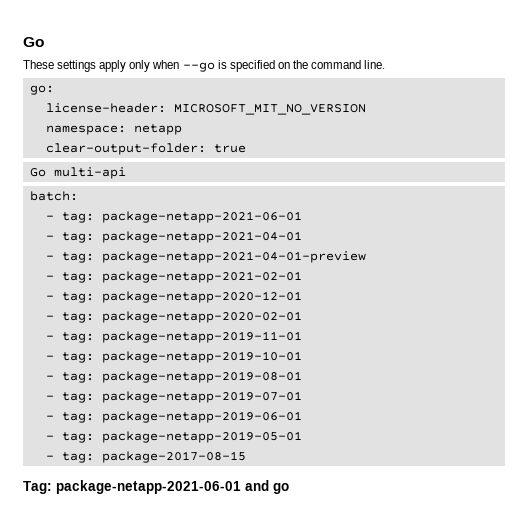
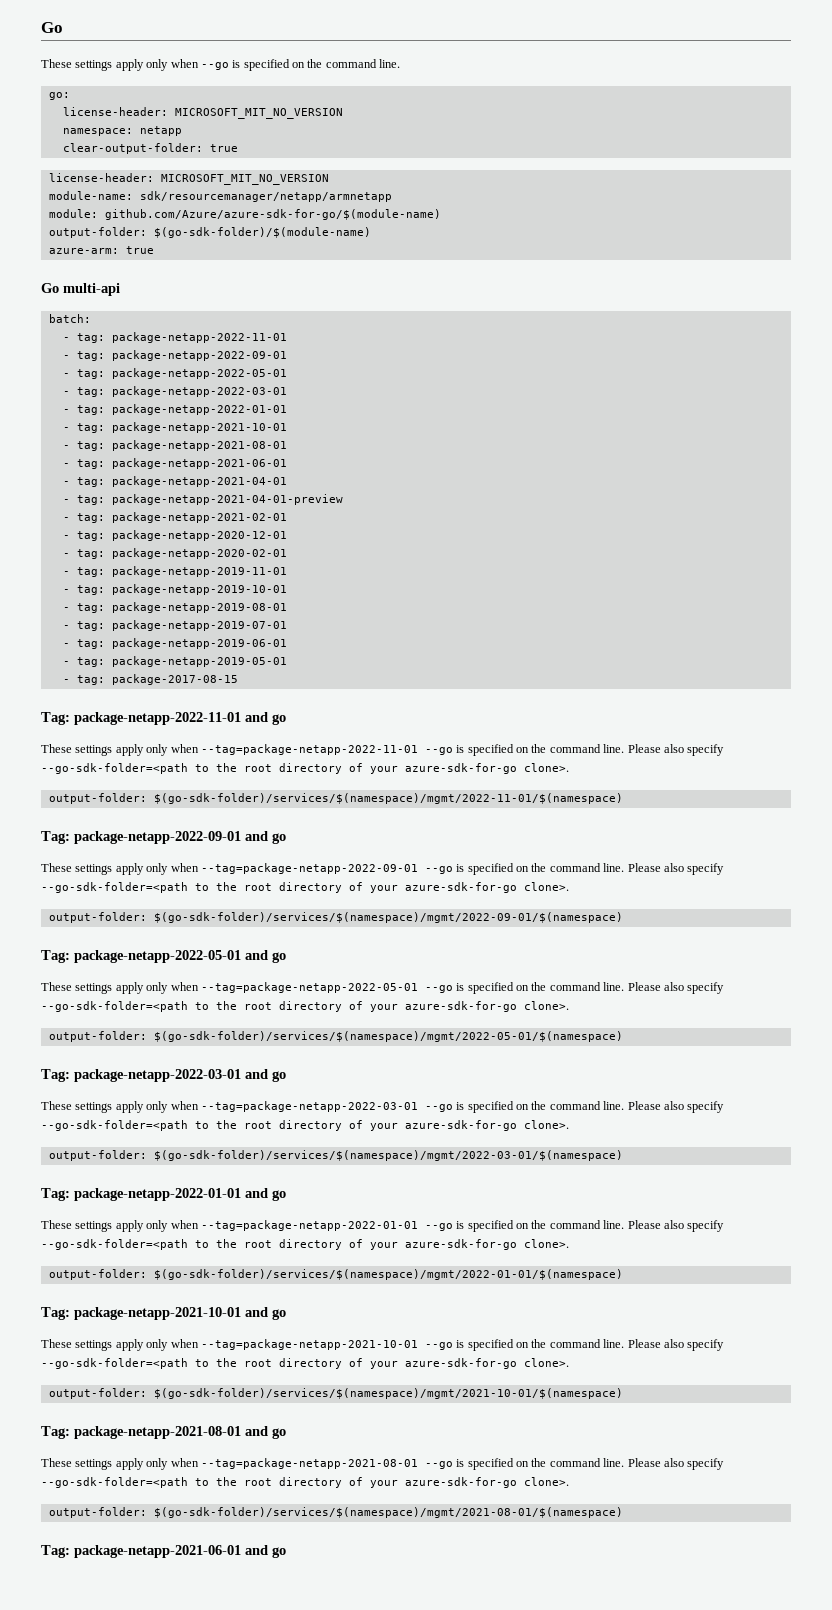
[29,167,126,179] [29,191,78,201] Go multi-api // batch: -> [48,173,329,185] [48,191,392,202] [48,209,441,220] [48,227,371,238] [48,246,154,254] [41,283,120,296] [48,314,91,323] [62,332,287,343] [62,350,287,361] [62,368,287,379] [62,386,287,397] [62,404,287,415] [62,422,287,433] [62,440,287,451] license-header: MICROSOFT_MIT_NO_VERSION // module-name: sdk/resourcemanager/netapp/armnetapp // module: github.com/Azure/azure-sdk-for-go/$(module-name) // output-folder: $(go-sdk-folder)/$(module-name) // azure-arm: true // Go multi-api // batch: // - tag: package-netapp-2022-11-01 // - tag: package-netapp-2022-09-01 // - tag: package-netapp-2022-05-01 // - tag: package-netapp-2022-03-01 // - tag: package-netapp-2022-01-01 // - tag: package-netapp-2021-10-01 // - tag: package-netapp-2021-08-01
(246, 457) none -> [41,712,286,725] [41,744,725,756] [41,763,569,774] [48,793,623,804] [41,831,286,844] [41,863,725,875] [41,882,569,893] [48,912,623,923] [41,950,286,963] [41,982,725,994] [41,1001,569,1012] [48,1031,623,1042] [41,1069,286,1082] [41,1101,725,1113] [41,1120,569,1131] [48,1150,623,1161] [41,1188,286,1201] [41,1220,725,1232] [41,1239,569,1250] [48,1269,623,1280] [41,1307,286,1320] [41,1339,725,1351] [41,1358,569,1369] [48,1388,623,1399] [41,1426,286,1439] [41,1458,725,1470] [41,1477,569,1488] [48,1507,623,1518] // Tag: package-netapp-2022-11-01 and go // These settings apply only when --tag=package-netapp-2022-11-01 --go is specified on the command line. Please also specify --go-sdk-folder=<path to the root directory of your azure-sdk-for-go clone>. // output-folder: $(go-sdk-folder)/services/$(namespace)/mgmt/2022-11-01/$(namespace) // Tag: package-netapp-2022-09-01 and go // These settings apply only when --tag=package-netapp-2022-09-01 --go is specified on the command line. Please also specify --go-sdk-folder=<path to the root directory of your azure-sdk-for-go clone>. // output-folder: $(go-sdk-folder)/services/$(namespace)/mgmt/2022-09-01/$(namespace) // Tag: package-netapp-2022-05-01 and go // These settings apply only when --tag=package-netapp-2022-05-01 --go is specified on the command line. Please also specify --go-sdk-folder=<path to the root directory of your azure-sdk-for-go clone>. // output-folder: $(go-sdk-folder)/services/$(namespace)/mgmt/2022-05-01/$(namespace) // Tag: package-netapp-2022-03-01 and go // These settings apply only when --tag=package-netapp-2022-03-01 --go is specified on the command line. Please also specify --go-sdk-folder=<path to the root directory of your azure-sdk-for-go clone>. // output-folder: $(go-sdk-folder)/services/$(namespace)/mgmt/2022-03-01/$(namespace) // Tag: package-netapp-2022-01-01 and go // These settings apply only when --tag=package-netapp-2022-01-01 --go is specified on the command line. Please also specify --go-sdk-folder=<path to the root directory of your azure-sdk-for-go clone>. // output-folder: $(go-sdk-folder)/services/$(namespace)/mgmt/2022-01-01/$(namespace) // Tag: package-netapp-2021-10-01 and go // These settings apply only when --tag=package-netapp-2021-10-01 --go is specified on the command line. Please also specify --go-sdk-folder=<path to the root directory of your azure-sdk-for-go clone>. // output-folder: $(go-sdk-folder)/services/$(namespace)/mgmt/2021-10-01/$(namespace) // Tag: package-netapp-2021-08-01 and go // These settings apply only when --tag=package-netapp-2021-08-01 --go is specified on the command line. Please also specify --go-sdk-folder=<path to the root directory of your azure-sdk-for-go clone>. // output-folder: $(go-sdk-folder)/services/$(namespace)/mgmt/2021-08-01/$(namespace)

